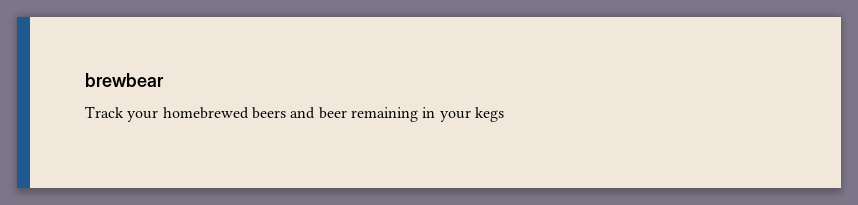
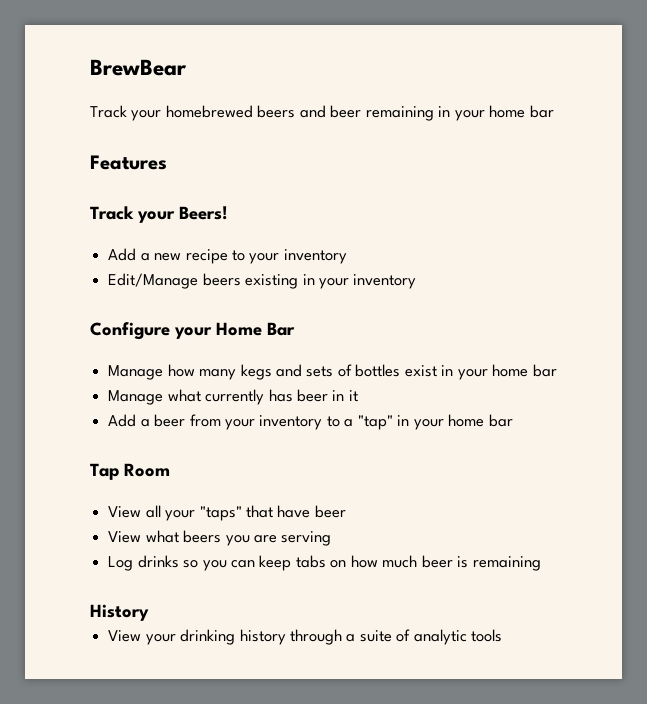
[85,73,164,87] brewbear -> [90,59,187,76] BrewBear
[474,107,504,122] kegs -> [489,105,554,118] [90,155,167,170] [90,206,228,223] [108,248,347,264] [108,273,417,289] [90,322,295,340] [108,364,557,380] [108,389,358,405] [108,414,513,430] [90,463,170,480] [108,505,346,521] [108,530,332,546] [108,555,541,571] [90,604,149,621] [108,629,503,645] home bar // Features // Track your Beers! // Add a new recipe to your inventory // Edit/Manage beers existing in your inventory // Configure your Home Bar // Manage how many kegs and sets of bottles exist in your home bar // Manage what currently has beer in it // Add a beer from your inventory to a "tap" in your home bar // Tap Room // View all your "taps" that have beer // View what beers you are serving // Log drinks so you can keep tabs on how much beer is remaining // History // View your drinking history through a suite of analytic tools

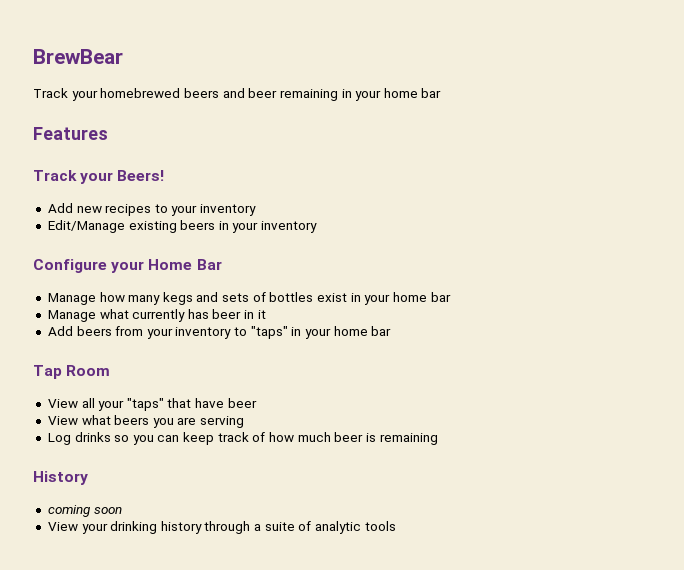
[140,249,228,264] a new recipe -> [76,204,152,216] new recipes
[202,273,299,289] beers existing -> [128,220,216,233] existing beers
[140,414,186,427] a beer -> [76,326,112,336] beers
[344,415,393,430] a "tap" -> [250,326,288,339] "taps"
[295,555,347,568] tabs on -> [217,432,266,442] track of
(149, 612) none -> [47,505,122,517] // coming soon

